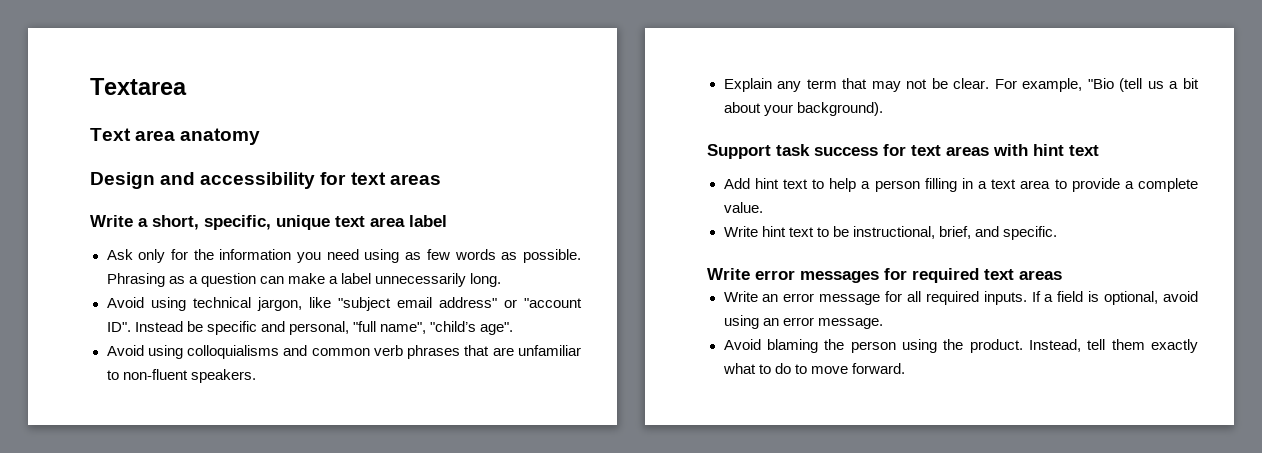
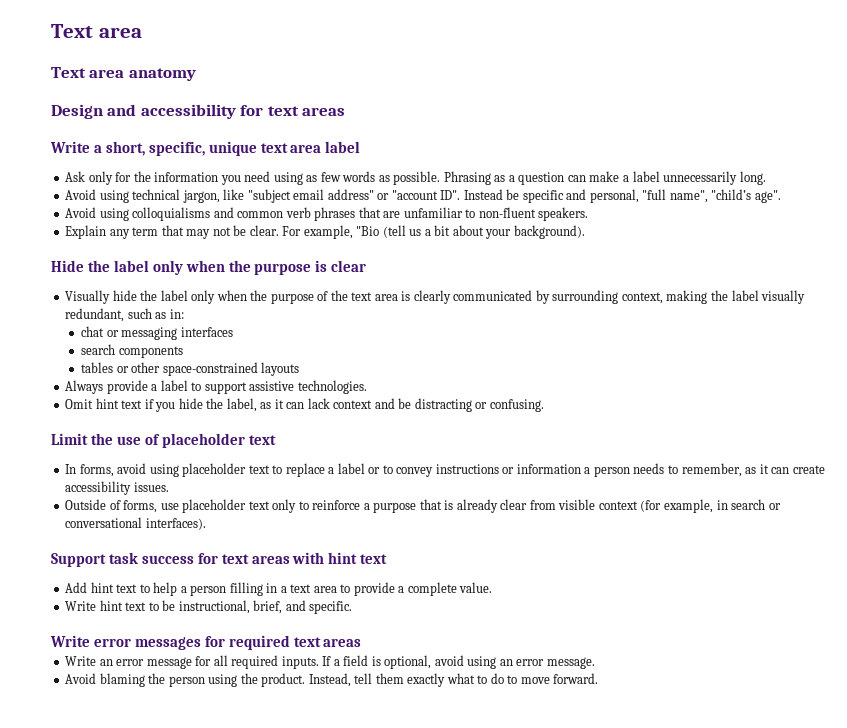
[90,78,187,95] Textarea -> [51,24,142,38] Text area
(883, 109) none -> [51,260,367,275] [65,290,806,304] [65,308,184,322] [81,326,233,340] [81,344,183,358] [81,362,300,376] [65,380,367,394] [65,398,544,412] [51,433,276,448] [65,463,825,477] [65,481,169,495] [65,499,781,513] [65,517,206,530] // Hide the label only when the purpose is clear // Visually hide the label only when the purpose of the text area is clearly communicated by surrounding context, making the label visually redundant, such as in: // chat or messaging interfaces // search components // tables or other space-constrained layouts // Always provide a label to support assistive technologies. // Omit hint text if you hide the label, as it can lack context and be distracting or confusing. // Limit the use of placeholder text // In forms, avoid using placeholder text to replace a label or to convey instructions or information a person needs to remember, as it can create accessibility issues. // Outside of forms, use placeholder text only to reinforce a purpose that is already clear from visible context (for example, in search or conversational interfaces).

